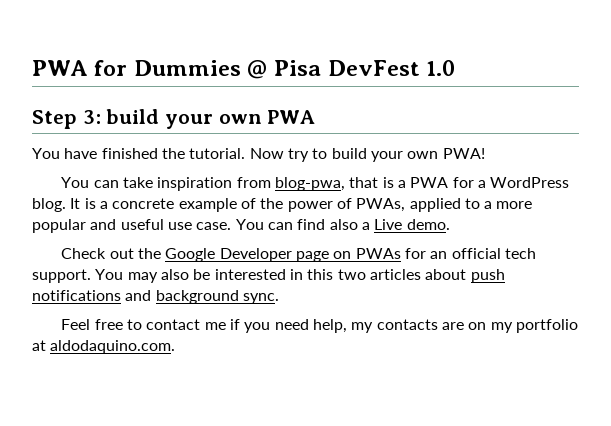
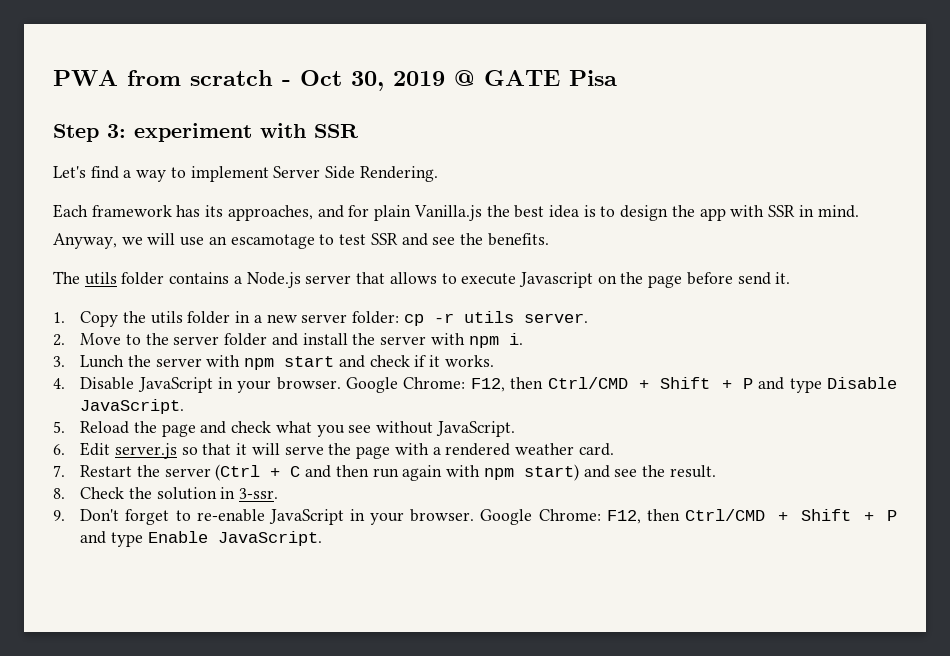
[32,60,269,79] PWA for Dummies @ -> [53,70,560,91] PWA from scratch - Oct 30, 2019 @ GATE
[327,60,456,76] DevFest 1.0 -> (617, 78) none
[106,109,316,129] [32,148,485,162] [61,177,570,191] [32,198,533,212] [32,219,450,233] [61,248,536,262] [32,269,505,283] [32,290,279,304] [61,319,578,333] [32,340,176,354] build your own PWA // You have finished the tutorial. Now try to build your own PWA! // You can take inspiration from blog-pwa, that is a PWA for a WordPress blog. It is a concrete example of the power of PWAs, applied to a more popular and useful use case. You can find also a Live demo. // Check out the Google Developer page on PWAs for an official tech support. You may also be interested in this two articles about push notifications and background sync. // Feel free to contact me if you need help, my contacts are on my portfolio at aldodaquino.com. -> [134,123,359,142] [53,166,438,182] [53,204,859,221] [53,233,549,249] [53,271,791,288] [53,311,588,327] [53,333,523,348] [53,355,494,370] [53,377,898,393] [80,399,185,414] [53,421,515,437] [53,442,614,459] [53,464,716,481] [53,487,279,500] [53,509,897,525] [80,531,322,547] experiment with SSR // Let's find a way to implement Server Side Rendering. // Each framework has its approaches, and for plain Vanilla.js the best idea is to design the app with SSR in mind. // Anyway, we will use an escamotage to test SSR and see the benefits. // The utils folder contains a Node.js server that allows to execute Javascript on the page before send it. // 1. Copy the utils folder in a new server folder: cp -r utils server. // 2. Move to the server folder and install the server with npm i. // 3. Lunch the server with npm start and check if it works. // 4. Disable JavaScript in your browser. Google Chrome: F12, then Ctrl/CMD + Shift + P and type Disable JavaScript. // 5. Reload the page and check what you see without JavaScript. // 6. Edit server.js so that it will serve the page with a rendered weather card. // 7. Restart the server (Ctrl + C and then run again with npm start) and see the result. // 8. Check the solution in 3-ssr. // 9. Don't forget to re-enable JavaScript in your browser. Google Chrome: F12, then Ctrl/CMD + Shift + P and type Enable JavaScript.

